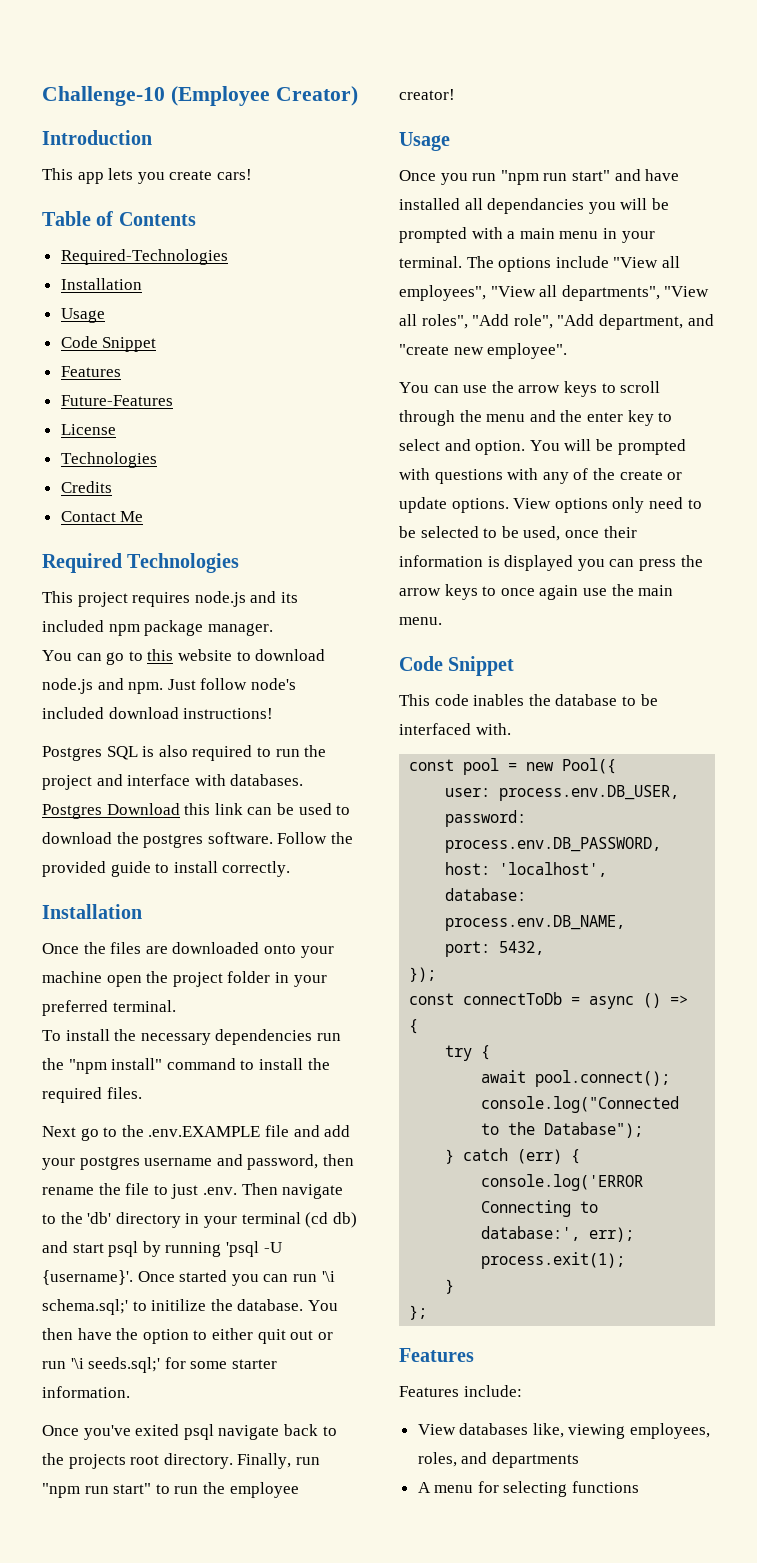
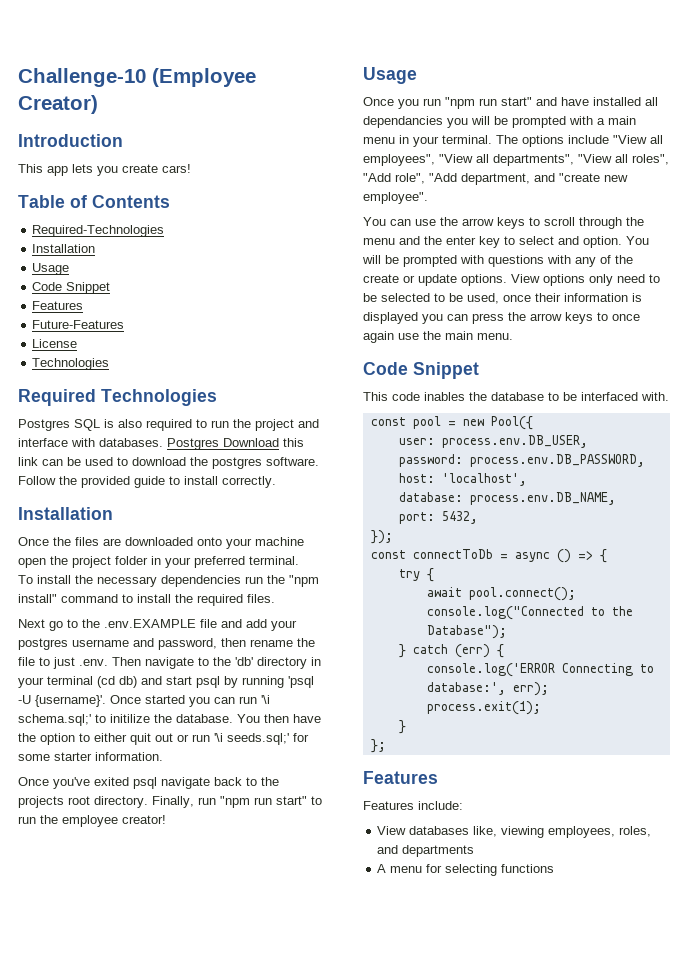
[60,481,112,493] [60,511,144,522] // Credits // Contact Me -> (110, 364) none
[42,591,298,607] [42,620,273,636] [42,649,326,665] [42,678,296,694] [42,707,274,719] // This project requires node.js and its included npm package manager. // You can go to this website to download node.js and npm. Just follow node's included download instructions! -> (217, 397) none

